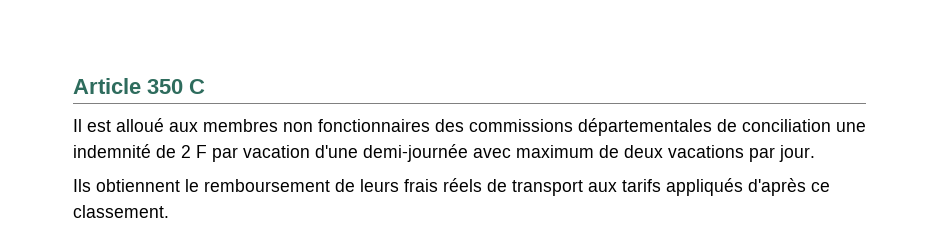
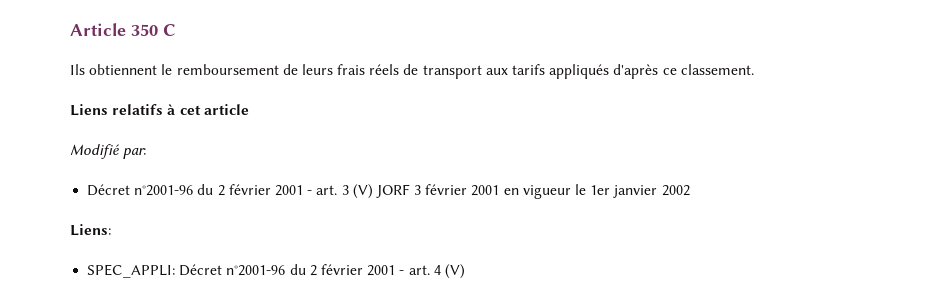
[73,118,866,136] [73,144,815,162] // Il est alloué aux membres non fonctionnaires des commissions départementales de conciliation une indemnité de 2 F par vacation d'une demi-journée avec maximum de deux vacations par jour. -> (176, 30) none
(169, 211) none -> [70,104,249,116] [70,144,147,159] [87,184,690,199] [70,224,111,236] [87,264,465,279] // Liens relatifs à cet article // Modifié par: // Décret n°2001-96 du 2 février 2001 - art. 3 (V) JORF 3 février 2001 en vigueur le 1er janvier 2002 // Liens: // SPEC_APPLI: Décret n°2001-96 du 2 février 2001 - art. 4 (V)

